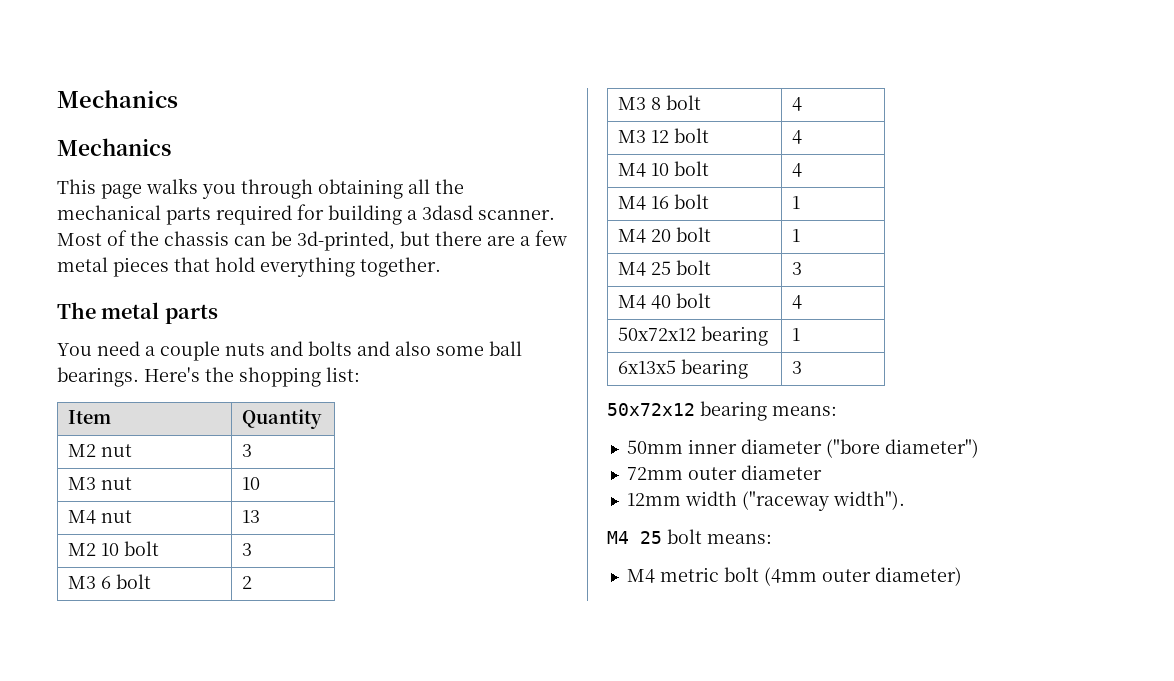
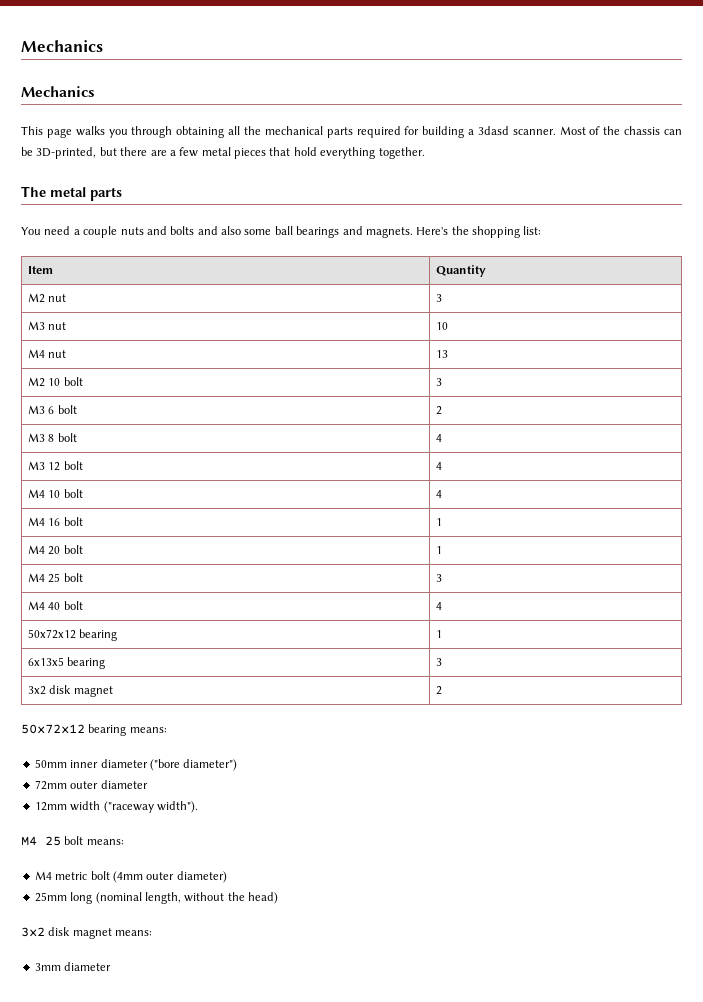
[297,231,395,251] 3d-printed, -> [36,147,97,159] 3D-printed,
[57,367,139,387] bearings. -> [296,226,413,238] bearings and magnets.
(803, 367) none -> [28,685,113,697] [436,686,443,695] // 3x2 disk magnet | 2
(962, 576) none -> [34,892,278,904] [21,927,153,939] [34,962,112,971] // 25mm long (nominal length, without the head) // 3x2 disk magnet means: // 3mm diameter

